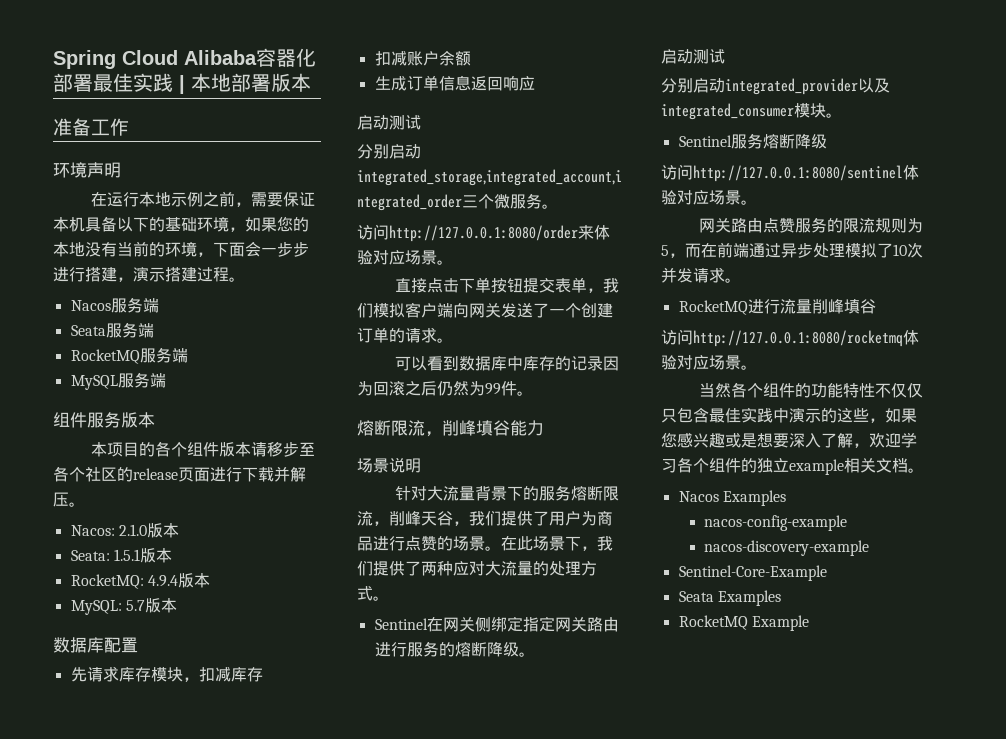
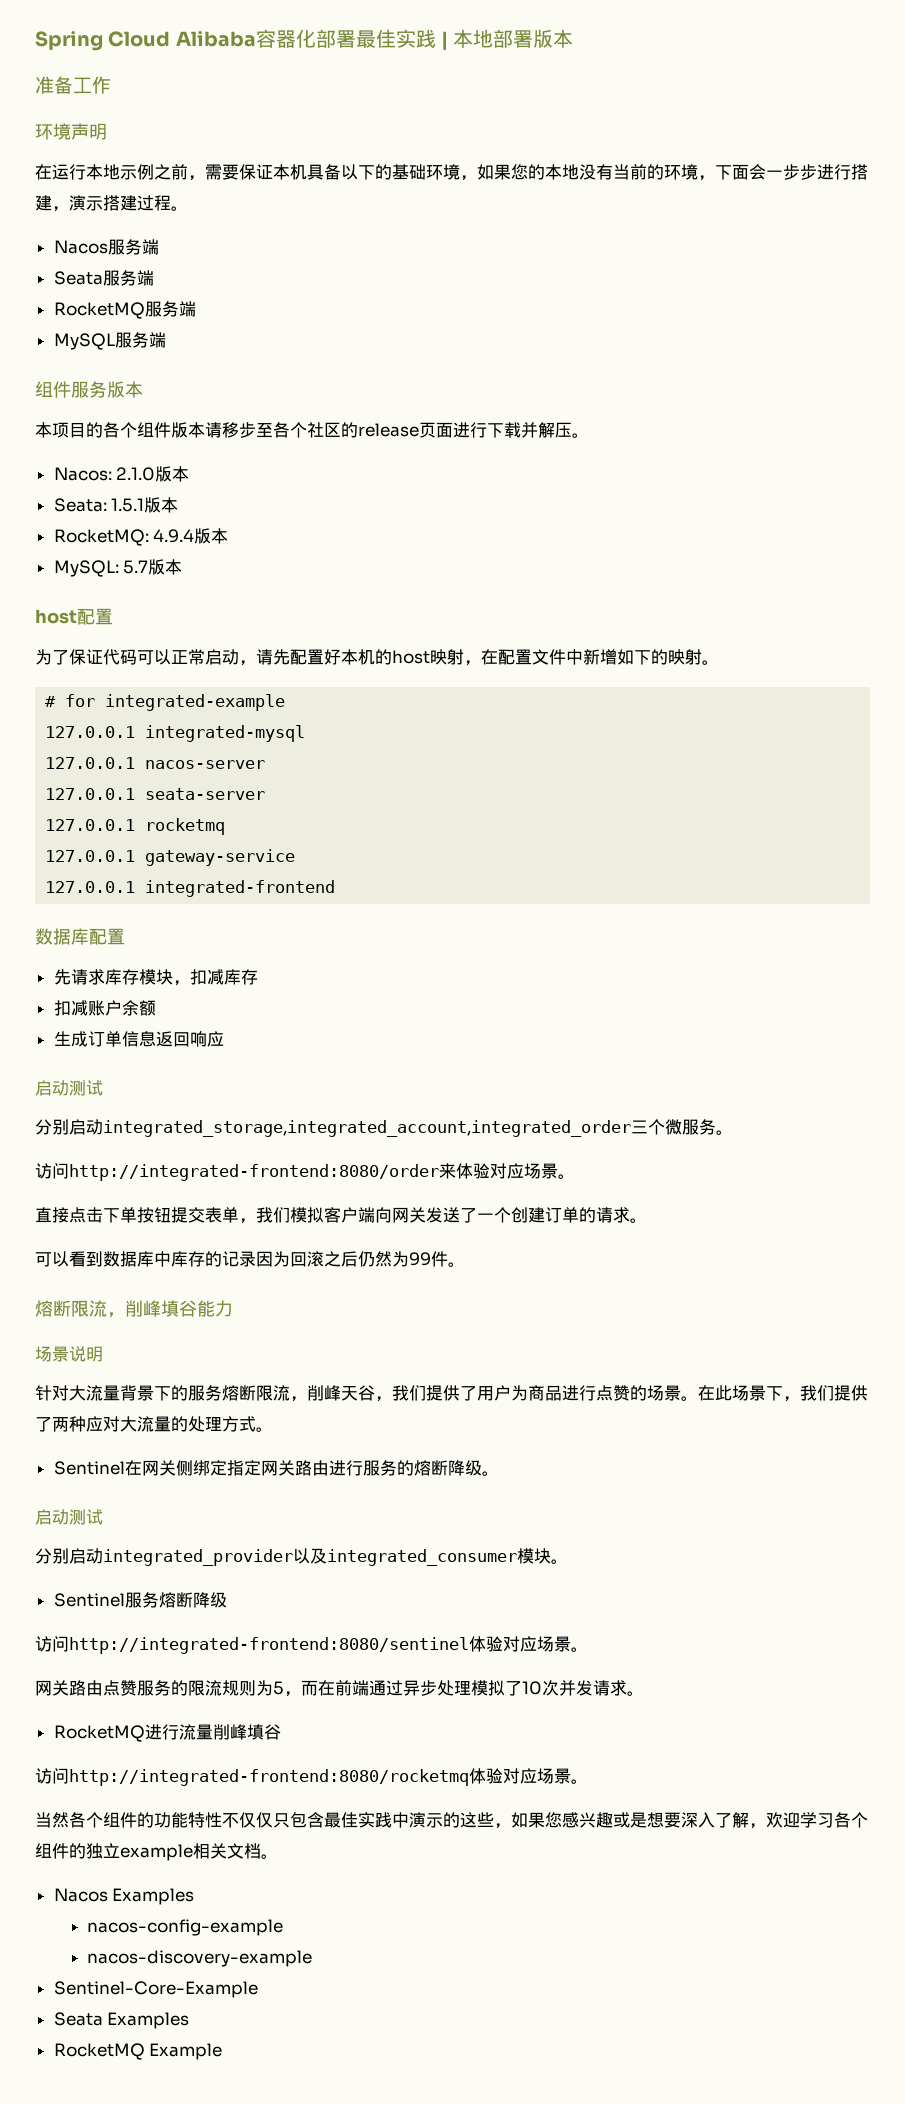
(177, 605) none -> [35,608,113,625] [35,649,719,666] [45,694,286,711] [45,725,306,742] [45,757,266,769] [45,788,266,800] [45,818,226,835] [45,849,296,866] [45,880,336,897] // host配置 // 为了保证代码可以正常启动，请先配置好本机的host映射，在配置文件中新增如下的映射。 // # for integrated-example // 127.0.0.1 integrated-mysql // 127.0.0.1 nacos-server // 127.0.0.1 seata-server // 127.0.0.1 rocketmq // 127.0.0.1 gateway-service // 127.0.0.1 integrated-frontend
[389,225,578,242] http://127.0.0.1:8080/order -> [69,1164,439,1181] http://integrated-frontend:8080/order
[693,165,903,182] http://127.0.0.1:8080/sentinel -> [69,1637,469,1654] http://integrated-frontend:8080/sentinel
[693,330,903,347] http://127.0.0.1:8080/rocketmq -> [69,1769,469,1786] http://integrated-frontend:8080/rocketmq

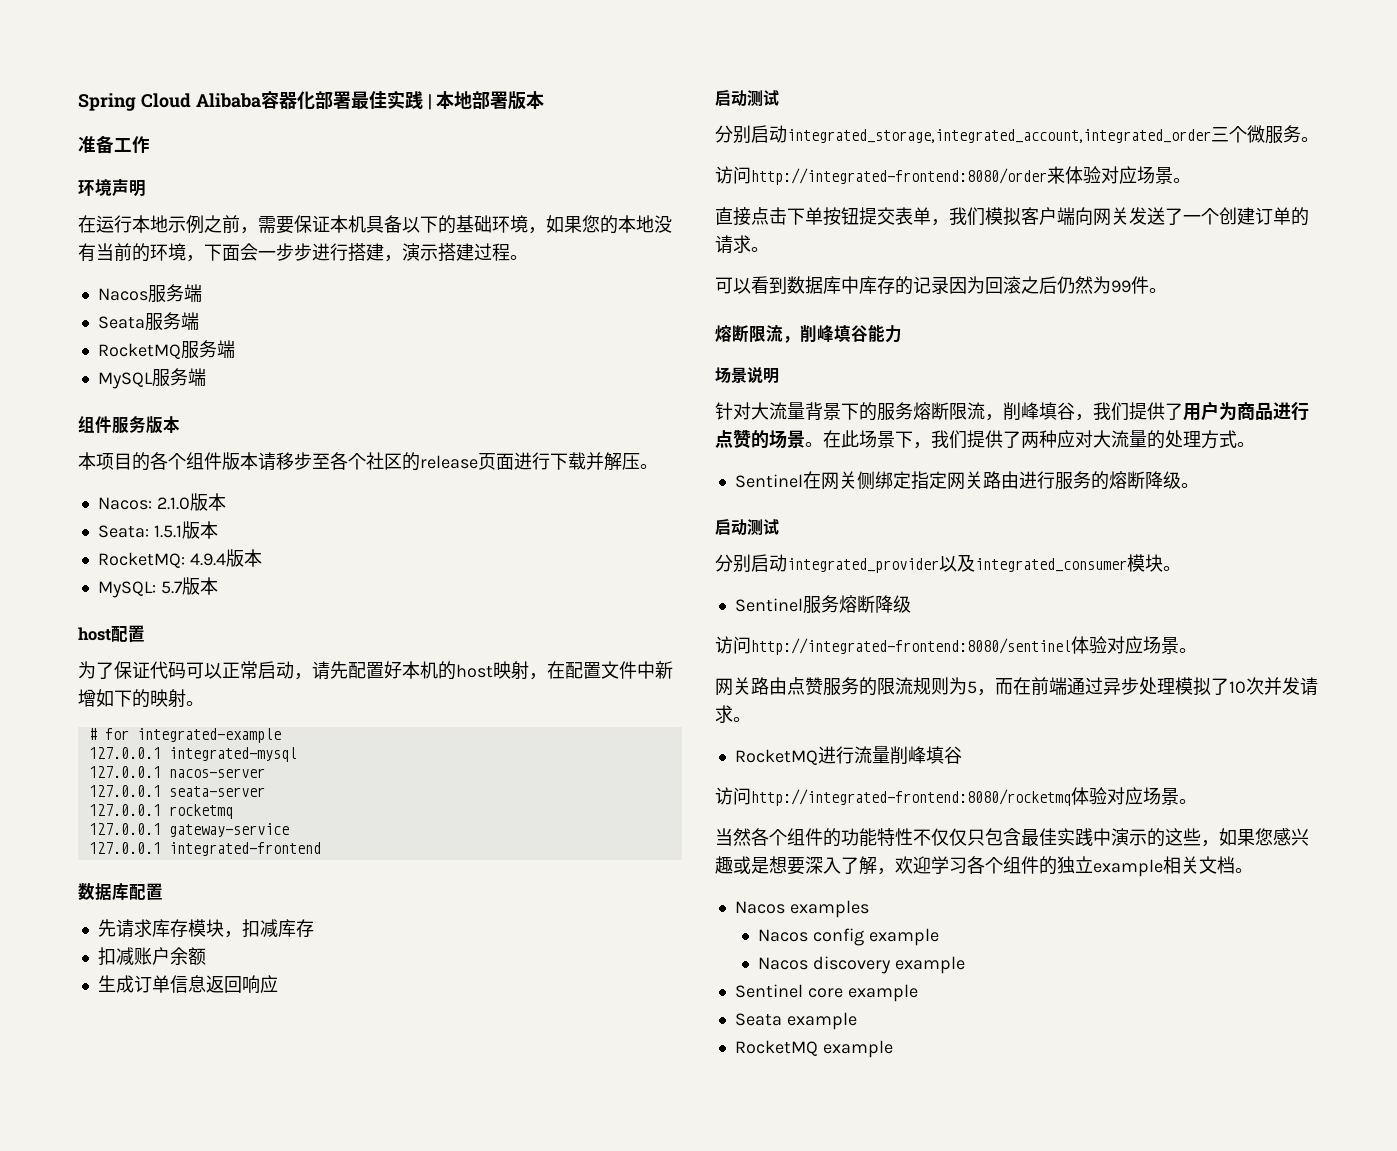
[341,1386,358,1401] 天 -> [1039,402,1057,420] 填
[112,1888,195,1905] [86,1919,283,1936] [86,1950,312,1967] [53,1981,258,1998] [53,2012,190,2029] [53,2043,223,2060] Examples // nacos-config-example // nacos-discovery-example // Sentinel-Core-Example // Seata Examples // RocketMQ Example -> [789,900,869,918] [758,928,940,946] [758,956,966,974] [734,984,918,1002] [734,1012,857,1030] [734,1040,893,1058] examples // Nacos config example // Nacos discovery example // Sentinel core example // Seata example // RocketMQ example

